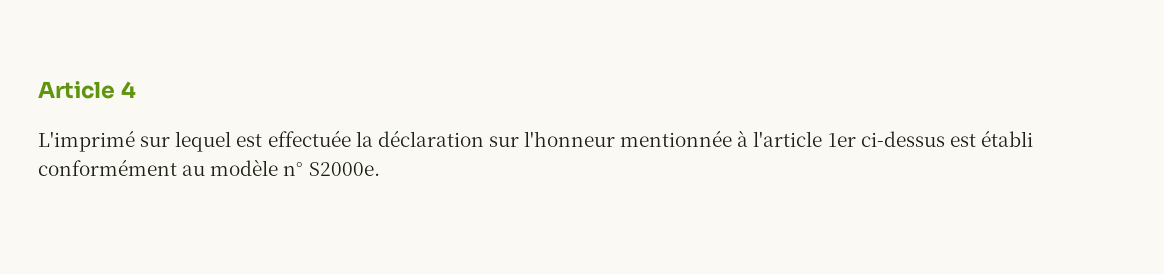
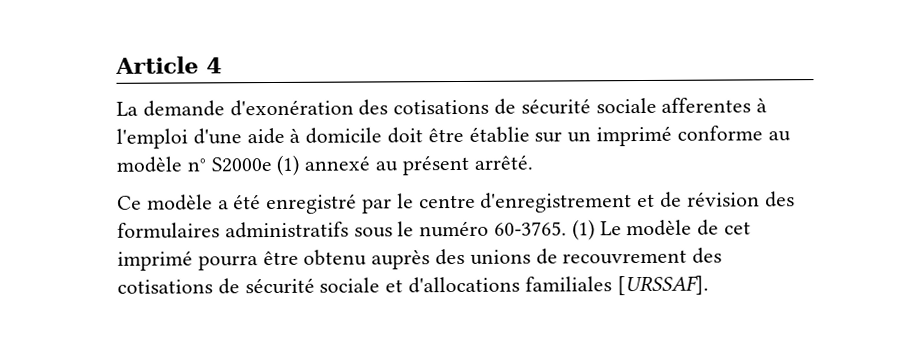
[38,130,1033,152] [38,159,380,176] L'imprimé sur lequel est effectuée la déclaration sur l'honneur mentionnée à l'article 1er ci-dessus est établi conformément au modèle n° S2000e. -> [116,97,768,117] [116,125,791,149] [116,154,533,176] [117,191,795,215] [117,219,752,241] [117,247,723,271] [117,275,709,296] La demande d'exonération des cotisations de sécurité sociale afferentes à l'emploi d'une aide à domicile doit être établie sur un imprimé conforme au modèle n° S2000e (1) annexé au présent arrêté. // Ce modèle a été enregistré par le centre d'enregistrement et de révision des formulaires administratifs sous le numéro 60-3765. (1) Le modèle de cet imprimé pourra être obtenu auprès des unions de recouvrement des cotisations de sécurité sociale et d'allocations familiales [URSSAF].

